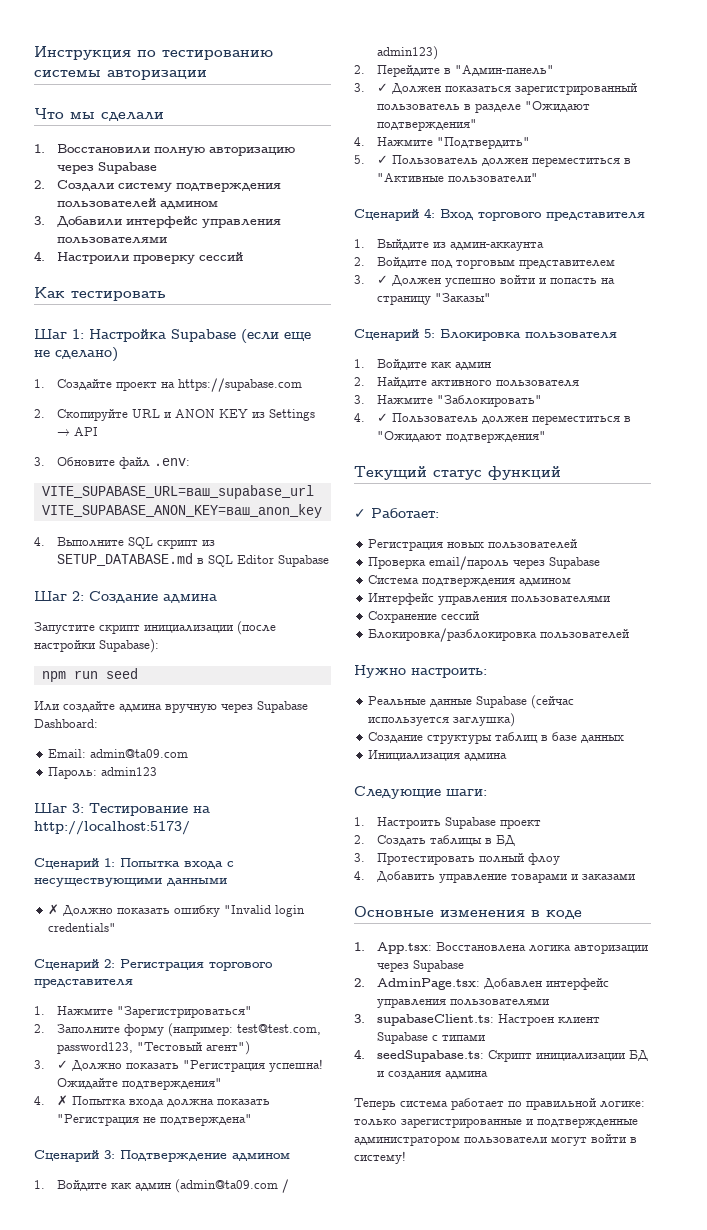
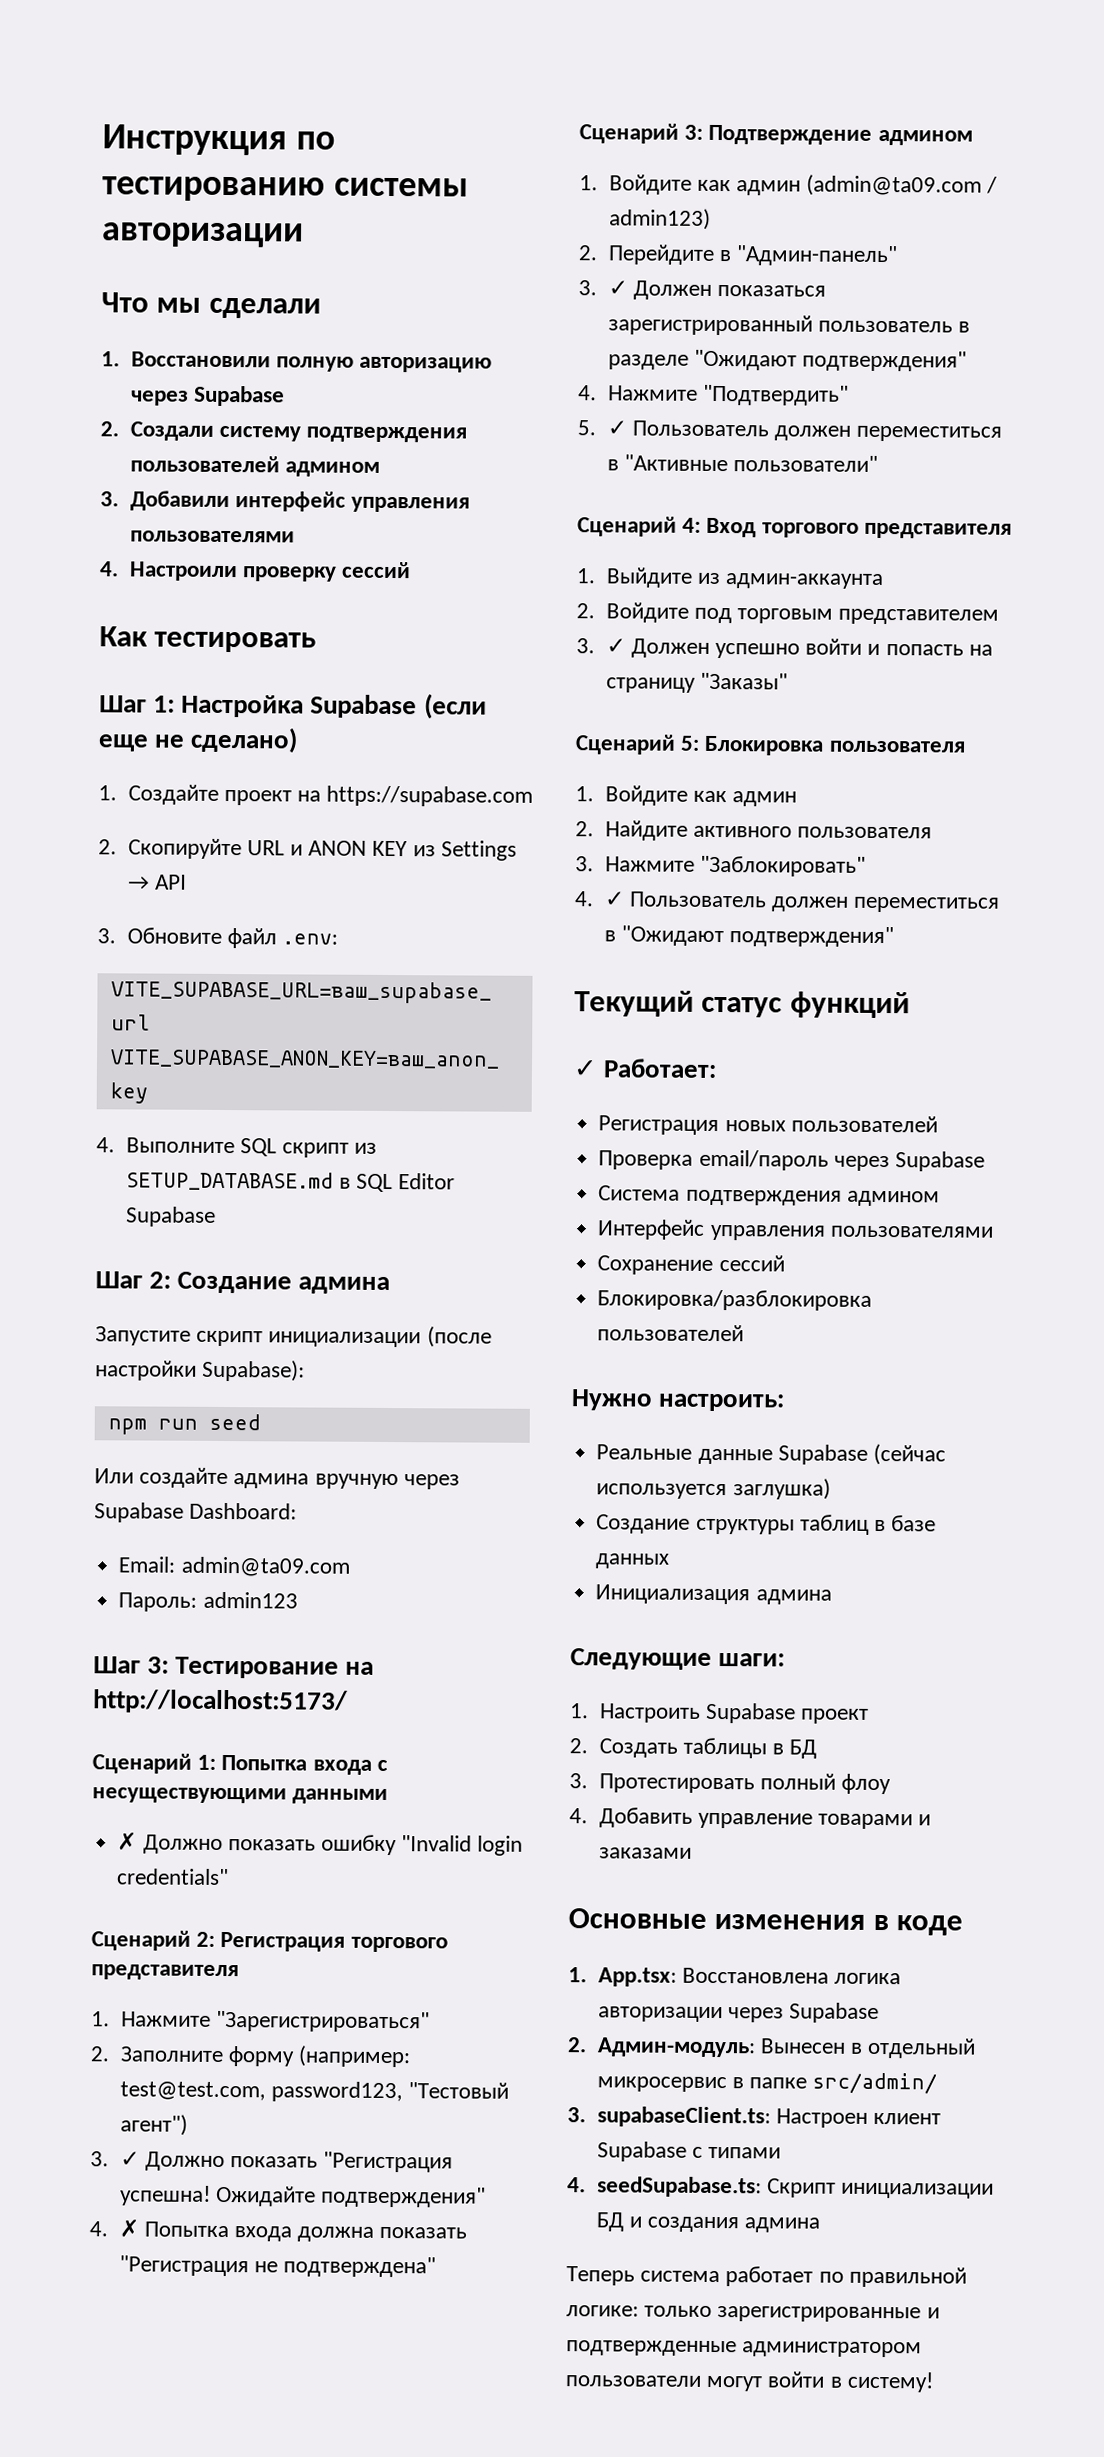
[377,978,610,990] [377,998,550,1008] AdminPage.tsx: Добавлен интерфейс управления пользователями -> [596,2037,977,2059] [596,2072,938,2095] Админ-модуль: Вынесен в отдельный микросервис в папке src/admin/

